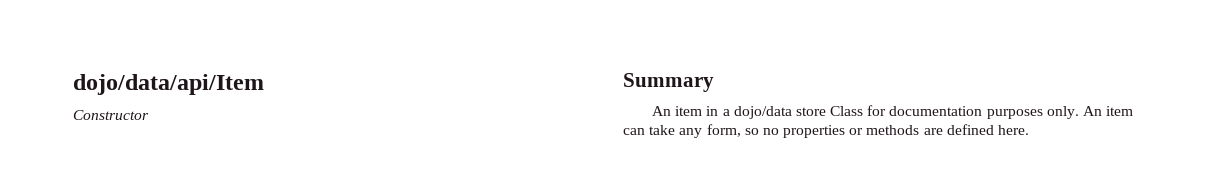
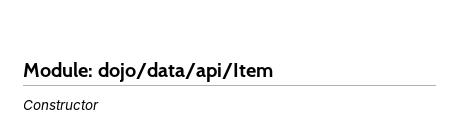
(73, 84) none -> [23,62,93,77] Module:
[623,73,714,92] [651,105,1134,119] [623,124,1030,138] // Summary // An item in a dojo/data store Class for documentation purposes only. An item can take any form, so no properties or methods are defined here. -> (99, 105) none

